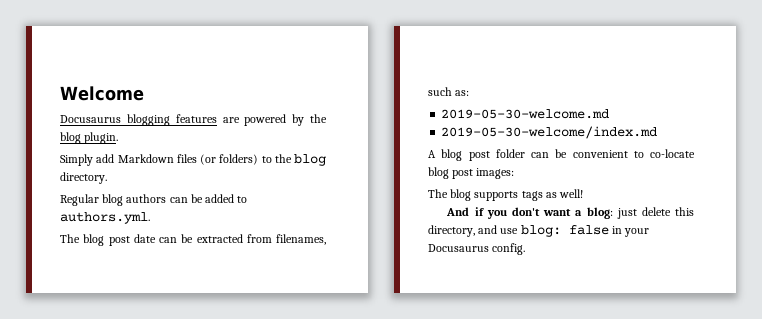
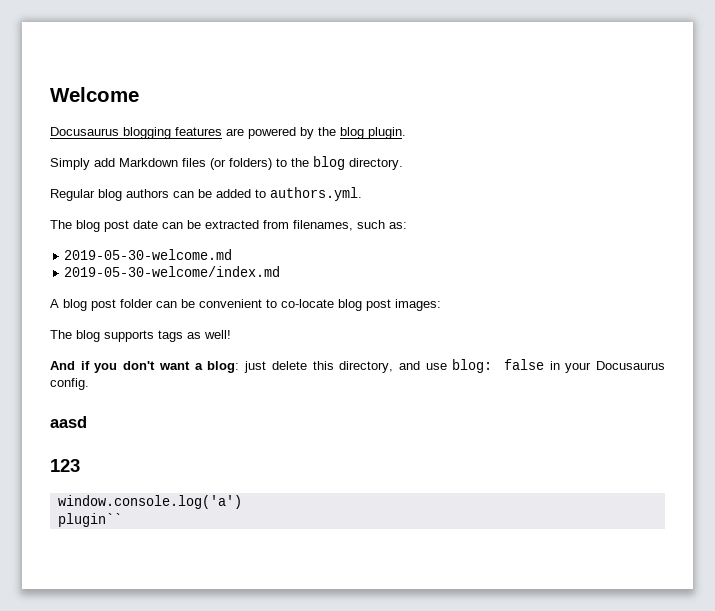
(526, 249) none -> [50,416,87,428] [50,459,80,472] [57,495,242,509] [57,513,122,527] // aasd // 123 // window.console.log('a') // plugin``

